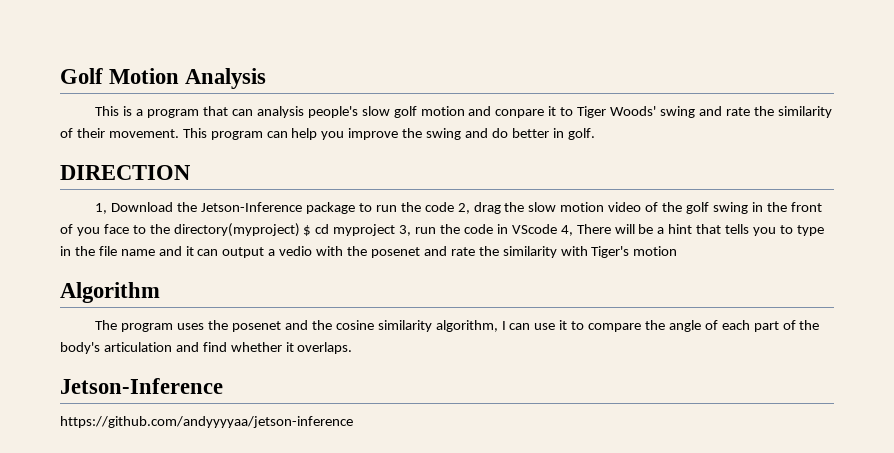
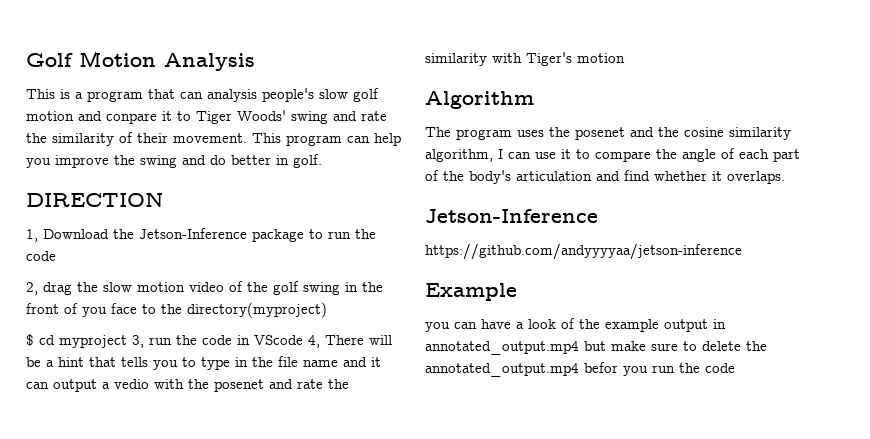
(454, 207) none -> (56, 256) //
(300, 230) none -> (327, 310) //
(353, 422) none -> [425,283,517,301] [425,318,726,332] [425,341,767,355] [425,362,735,377] // Example // you can have a look of the example output in annotated_output.mp4 but make sure to delete the annotated_output.mp4 befor you run the code

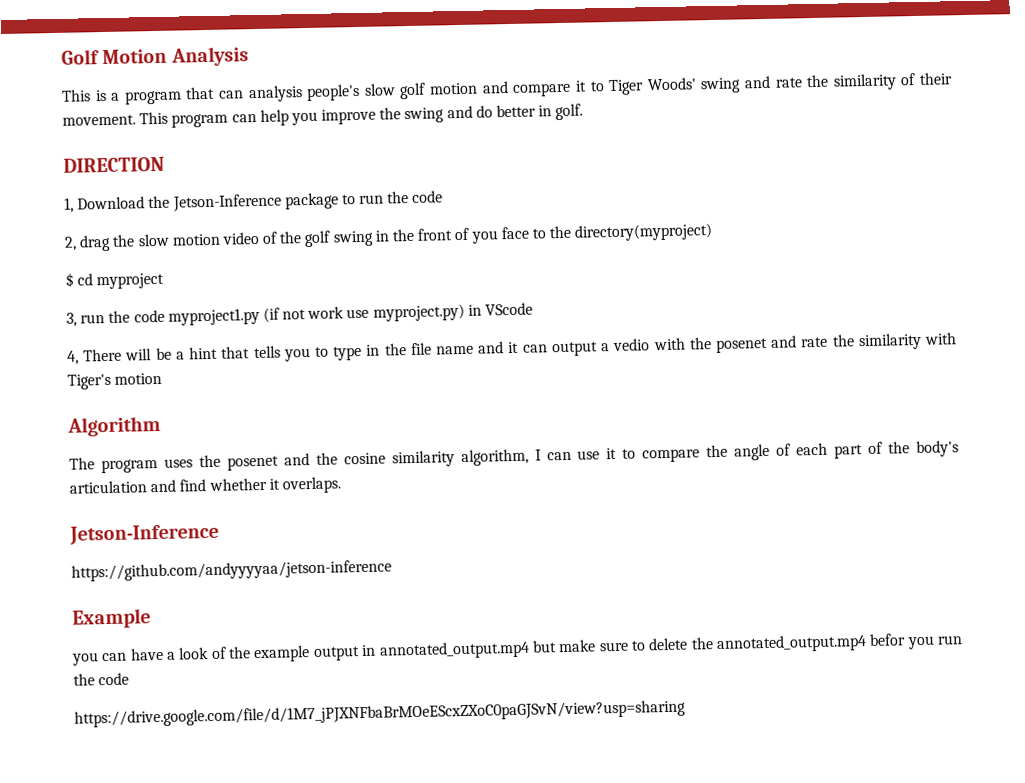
[106,113,157,124] conpare -> [512,82,572,97] compare
(127, 341) none -> (165, 281) //
(232, 340) none -> [167,303,465,326] myproject1.py (if not work use myproject.py)
(303, 340) none -> (534, 309) //
(735, 368) none -> [74,699,686,728] // https://drive.google.com/file/d/1M7_jPJXNFbaBrMOeEScxZXoC0paGJSvN/view?usp=sharing

